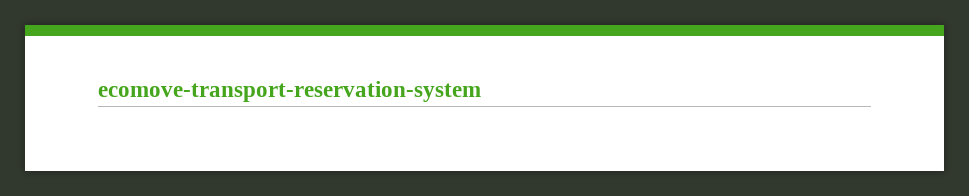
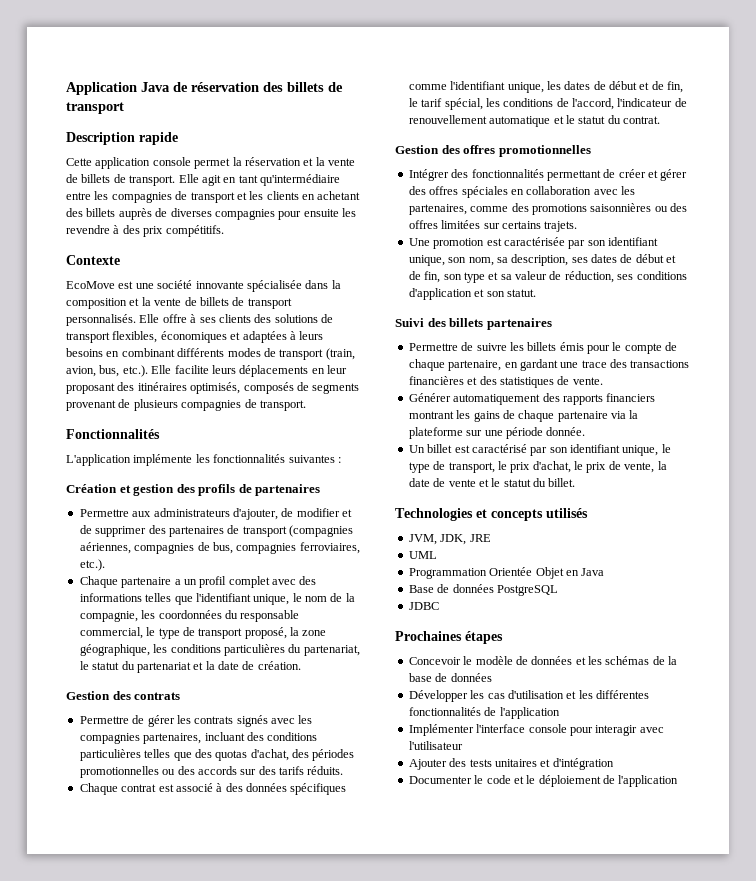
[98,81,481,102] ecomove-transport-reservation-system -> [66,82,343,95] [66,102,124,114] [66,132,178,145] [66,157,355,169] [66,174,340,186] [66,191,361,203] [66,208,356,220] [66,225,224,237] [66,255,120,265] [66,280,341,292] [66,297,292,309] [66,314,333,326] [66,331,324,343] [66,348,355,360] [66,365,347,377] [66,382,360,394] [66,399,306,411] [66,429,160,439] [66,454,341,466] [66,484,321,496] [79,508,352,520] [79,525,353,537] [79,542,360,554] [79,559,105,571] [79,576,317,588] [79,593,355,605] [79,610,300,622] [79,627,327,639] [79,644,360,656] [79,661,301,673] [66,691,181,700] [79,715,313,727] [79,732,318,744] [79,749,355,761] [79,766,344,778] [79,783,347,795] [408,81,684,93] [408,98,687,110] [408,115,660,127] [395,145,591,157] [408,169,688,181] [408,186,635,198] [408,203,687,215] [408,220,578,232] [408,237,658,249] [408,254,677,266] [408,271,687,283] [408,288,536,300] [395,318,552,330] [408,342,678,354] [408,359,690,371] [408,376,603,388] [408,393,656,405] [408,410,639,422] [408,427,586,439] [408,444,671,456] [408,461,667,473] [408,478,576,487] [395,508,588,521] [408,534,491,545] [408,551,437,559] [408,567,605,579] [408,584,558,596] [408,602,439,610] [395,631,503,644] [408,656,678,665] [408,673,492,682] [408,690,649,702] [408,707,560,719] [408,724,664,736] [408,741,463,750] [408,758,614,770] [408,775,679,787] Application Java de réservation des billets de transport // Description rapide // Cette application console permet la réservation et la vente de billets de transport. Elle agit en tant qu'intermédiaire entre les compagnies de transport et les clients en achetant des billets auprès de diverses compagnies pour ensuite les revendre à des prix compétitifs. // Contexte // EcoMove est une société innovante spécialisée dans la composition et la vente de billets de transport personnalisés. Elle offre à ses clients des solutions de transport flexibles, économiques et adaptées à leurs besoins en combinant différents modes de transport (train, avion, bus, etc.). Elle facilite leurs déplacements en leur proposant des itinéraires optimisés, composés de segments provenant de plusieurs compagnies de transport. // Fonctionnalités // L'application implémente les fonctionnalités suivantes : // Création et gestion des profils de partenaires // Permettre aux administrateurs d'ajouter, de modifier et de supprimer des partenaires de transport (compagnies aériennes, compagnies de bus, compagnies ferroviaires, etc.). // Chaque partenaire a un profil complet avec des informations telles que l'identifiant unique, le nom de la compagnie, les coordonnées du responsable commercial, le type de transport proposé, la zone géographique, les conditions particulières du partenariat, le statut du partenariat et la date de création. // Gestion des contrats // Permettre de gérer les contrats signés avec les compagnies partenaires, incluant des conditions particulières telles que des quotas d'achat, des périodes promotionnelles ou des accords sur des tarifs réduits. // Chaque contrat est associé à des données spécifiques comme l'identifiant unique, les dates de début et de fin, le tarif spécial, les conditions de l'accord, l'indicateur de renouvellement automatique et le statut du contrat. // Gestion des offres promotionnelles // Intégrer des fonctionnalités permettant de créer et gérer des offres spéciales en collaboration avec les partenaires, comme des promotions saisonnières ou des offres limitées sur certains trajets. // Une promotion est caractérisée par son identifiant unique, son nom, sa description, ses dates de début et de fin, son type et sa valeur de réduction, ses conditions d'application et son statut. // Suivi des billets partenaires // Permettre de suivre les billets émis pour le compte de chaque partenaire, en gardant une trace des transactions financières et des statistiques de vente. // Générer automatiquement des rapports financiers montrant les gains de chaque partenaire via la plateforme sur une période donnée. // Un billet est caractérisé par son identifiant unique, le type de transport, le prix d'achat, le prix de vente, la date de vente et le statut du billet. // Technologies et concepts utilisés // JVM, JDK, JRE // UML // Programmation Orientée Objet en Java // Base de données PostgreSQL // JDBC // Prochaines étapes // Concevoir le modèle de données et les schémas de la base de données // Développer les cas d'utilisation et les différentes fonctionnalités de l'application // Implémenter l'interface console pour interagir avec l'utilisateur // Ajouter des tests unitaires et d'intégration // Documenter le code et le déploiement de l'application

